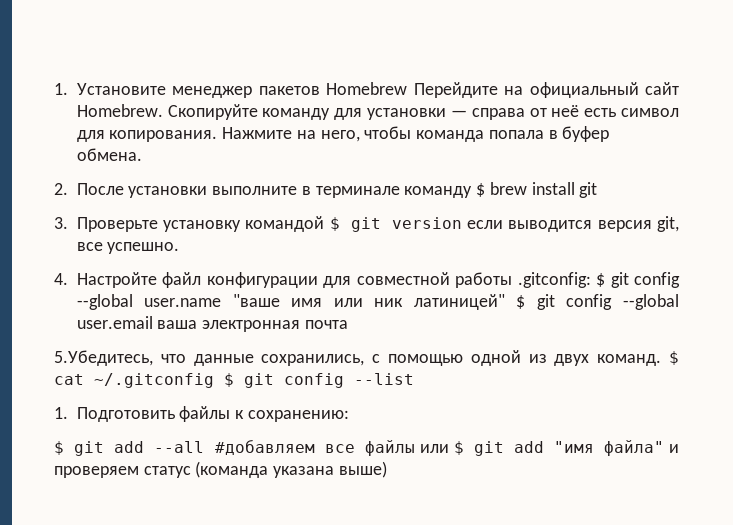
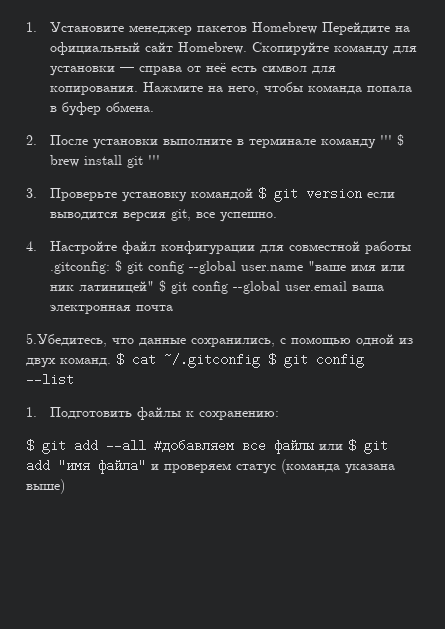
(473, 192) none -> [380,135,393,145] '''
(598, 190) none -> [148,155,161,165] '''

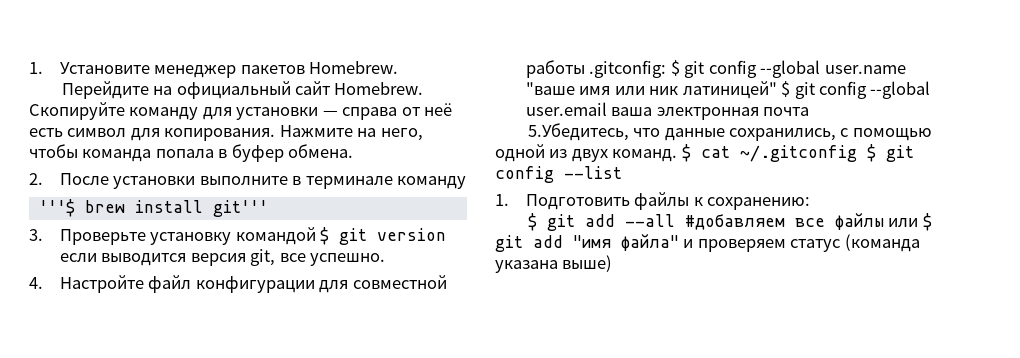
[252,22,318,34] Homebrew -> [309,61,399,74] Homebrew. //
[380,134,405,146] [50,155,161,168] ''' $ brew install git ''' -> [38,199,268,217] // '''$ brew install git'''

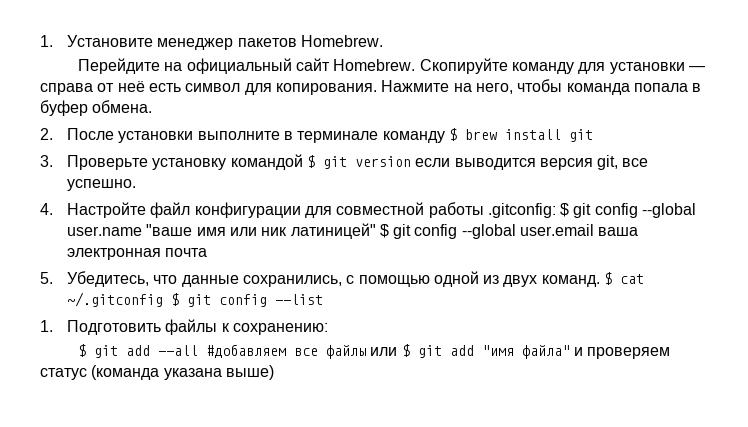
[38,199,75,217] // '''$ -> [448,128,457,141] $
[212,200,268,217] git''' -> [568,129,593,142] git
[527,123,629,141] 5.Убедитесь, -> [40,271,149,287] 5. Убедитесь,

